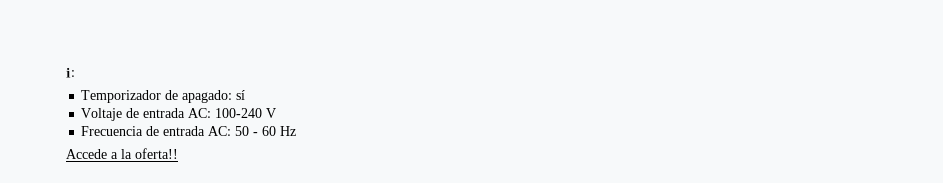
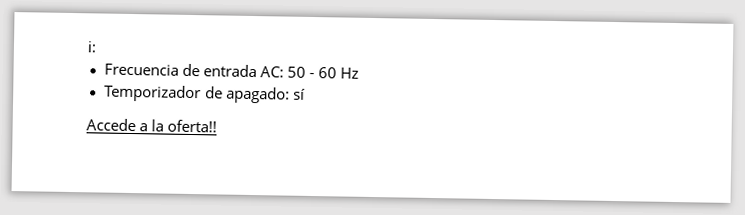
[81,90,246,103] [81,108,277,121] // Temporizador de apagado: sí // Voltaje de entrada AC: 100-240 V -> (97, 47) none
(297, 131) none -> [103,84,306,104] // Temporizador de apagado: sí

